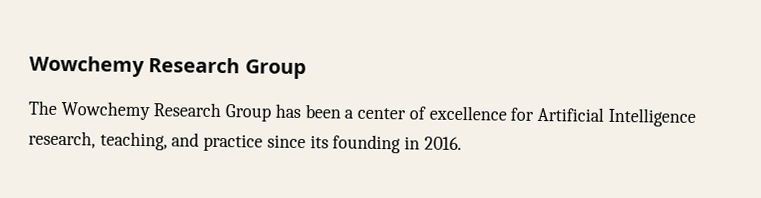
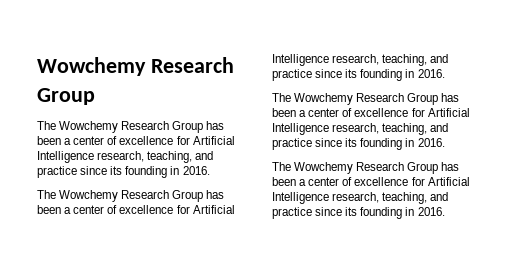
(462, 143) none -> [37,190,225,202] [37,205,235,214] [272,54,449,66] [272,69,445,81] [272,93,460,105] [272,108,470,117] [272,123,449,135] [272,138,445,150] [272,162,460,174] [272,177,470,186] [272,192,449,204] [272,207,445,219] // The Wowchemy Research Group has been a center of excellence for Artificial Intelligence research, teaching, and practice since its founding in 2016. // The Wowchemy Research Group has been a center of excellence for Artificial Intelligence research, teaching, and practice since its founding in 2016. // The Wowchemy Research Group has been a center of excellence for Artificial Intelligence research, teaching, and practice since its founding in 2016.

